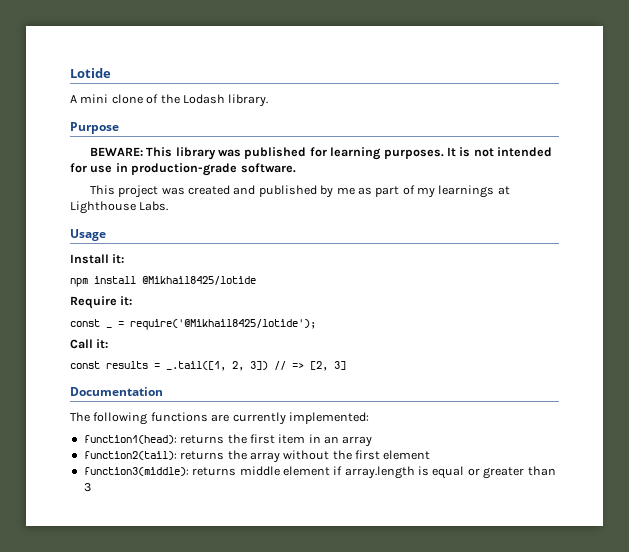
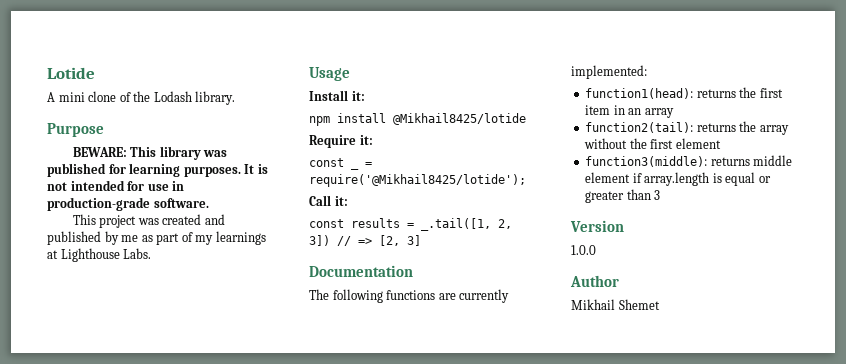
(91, 487) none -> [570,220,624,232] [571,245,596,255] [570,275,619,287] [571,299,660,310] // Version // 1.0.0 // Author // Mikhail Shemet

